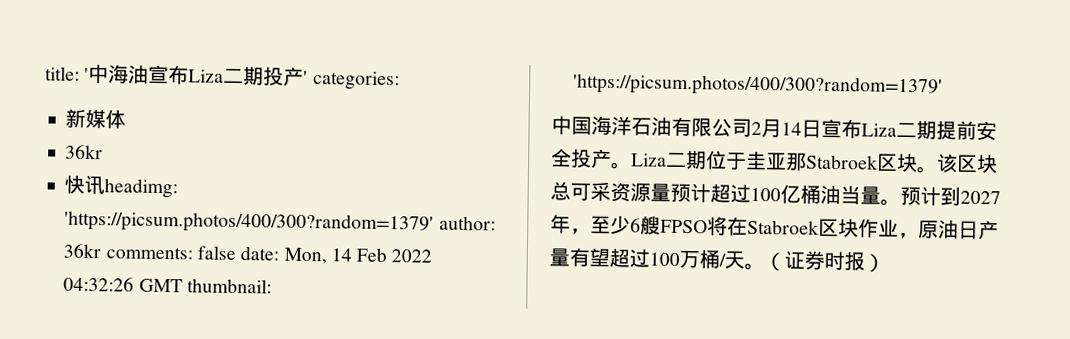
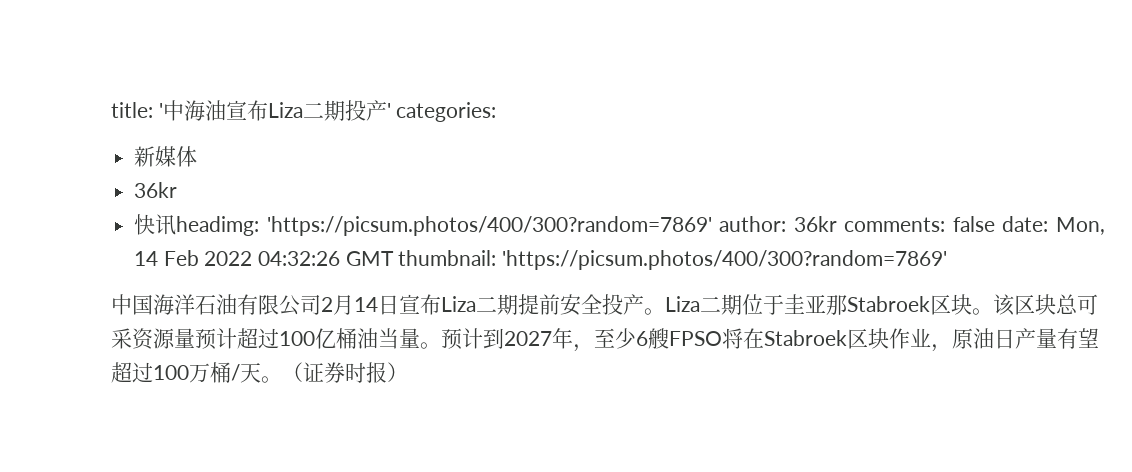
[64,210,435,235] 'https://picsum.photos/400/300?random=1379' -> [266,216,712,236] 'https://picsum.photos/400/300?random=7869'
[573,73,944,98] 'https://picsum.photos/400/300?random=1379' -> [502,250,948,270] 'https://picsum.photos/400/300?random=7869'

